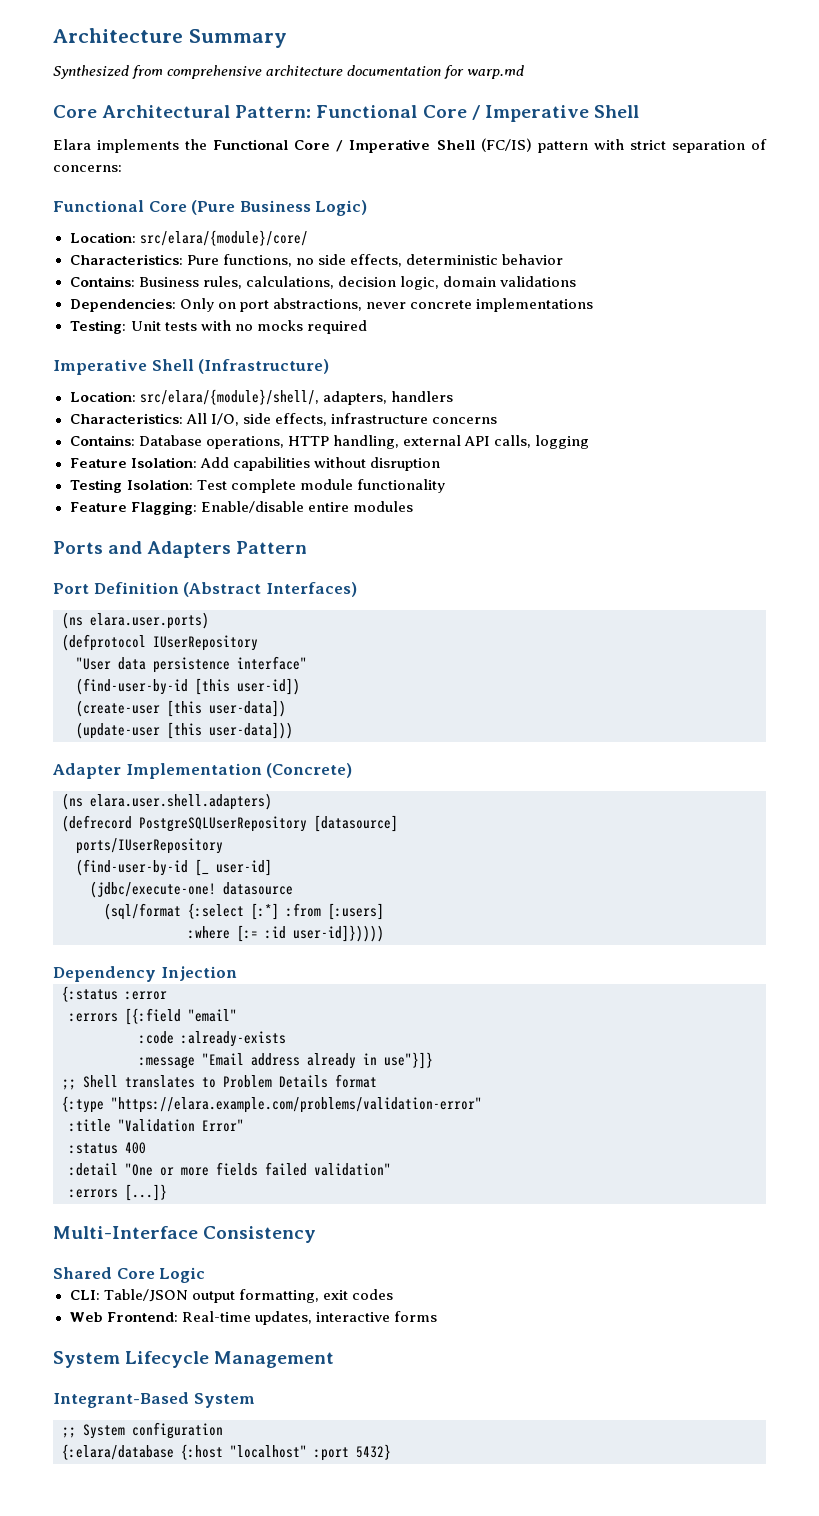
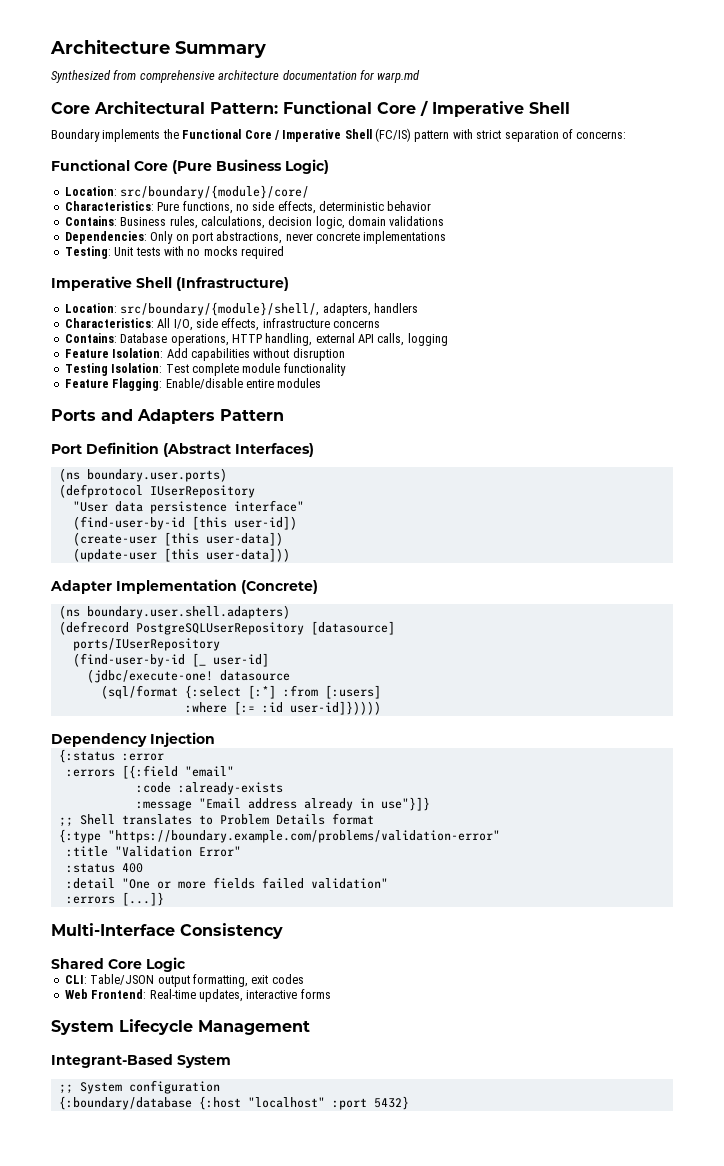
[53,139,91,150] Elara -> [51,129,100,142] Boundary
[139,230,308,246] src/elara/{module}/core/ -> [120,185,310,199] src/boundary/{module}/core/
[139,389,319,405] src/elara/{module}/shell/, -> [120,302,320,316] src/boundary/{module}/shell/,
[90,612,209,629] elara.user.ports) -> [86,468,227,482] boundary.user.ports)
[90,793,272,810] elara.user.shell.adapters) -> [86,605,290,619] boundary.user.shell.adapters)
[111,1097,482,1113] "https://elara.example.com/problems/validation-error" -> [107,830,500,843] "https://boundary.example.com/problems/validation-error"
[62,1444,174,1460] {:elara/database -> [58,1096,192,1110] {:boundary/database

